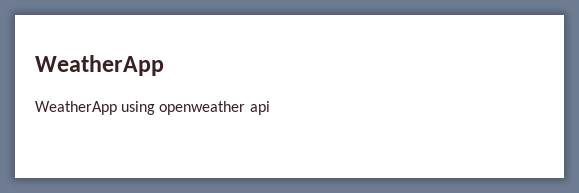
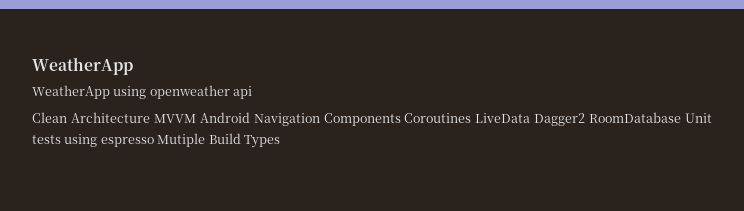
(270, 108) none -> [32,112,712,126] [32,133,280,148] // Clean Architecture MVVM Android Navigation Components Coroutines LiveData Dagger2 RoomDatabase Unit tests using espresso Mutiple Build Types

